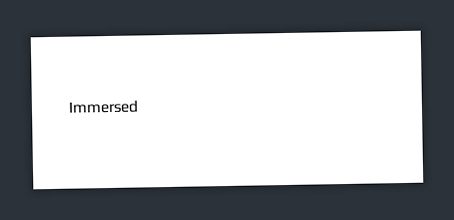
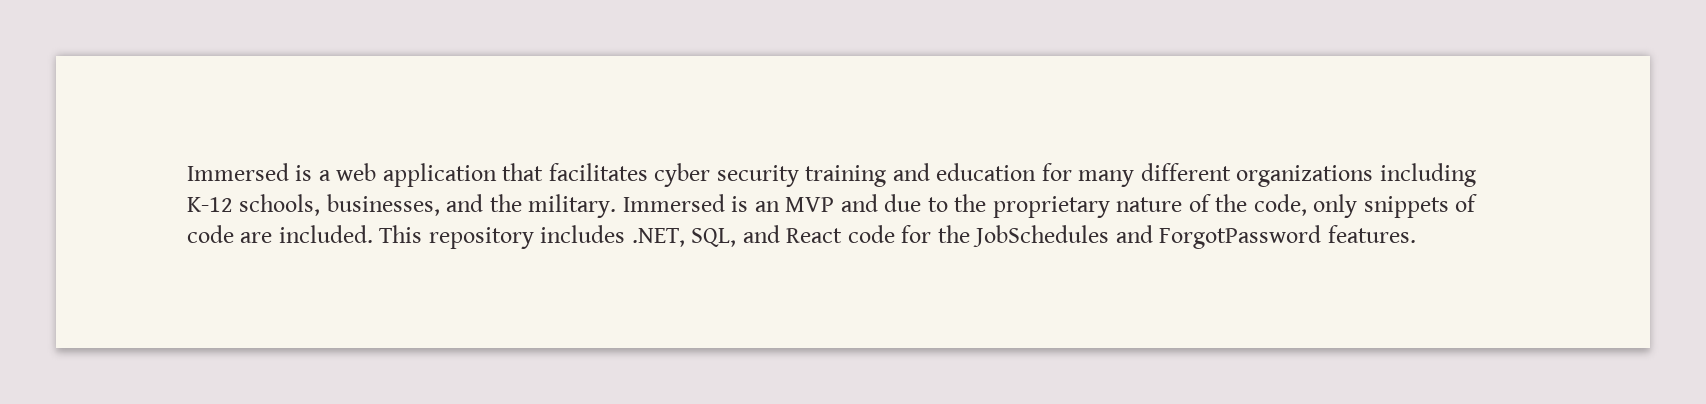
[68,100,139,114] Immersed -> [187,163,1476,187] [187,194,1478,218] [187,225,1416,249] Immersed is a web application that facilitates cyber security training and education for many different organizations including K-12 schools, businesses, and the military. Immersed is an MVP and due to the proprietary nature of the code, only snippets of code are included. This repository includes .NET, SQL, and React code for the JobSchedules and ForgotPassword features.

